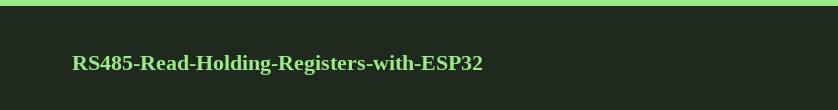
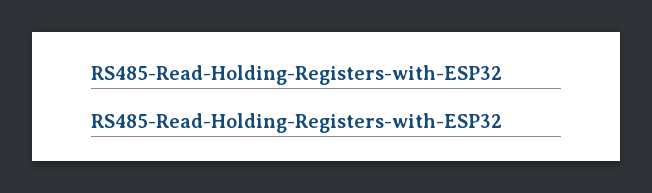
[72,55,483,75] RS485-Read-Holding-Registers-with-ESP32 -> [91,65,502,85] [91,113,502,133] RS485-Read-Holding-Registers-with-ESP32 // RS485-Read-Holding-Registers-with-ESP32

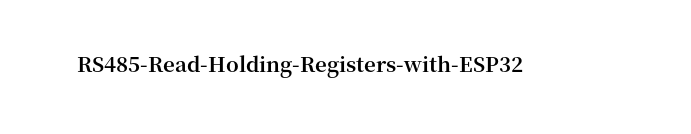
[91,65,502,85] [91,113,502,133] RS485-Read-Holding-Registers-with-ESP32 // RS485-Read-Holding-Registers-with-ESP32 -> [77,55,523,78] RS485-Read-Holding-Registers-with-ESP32

